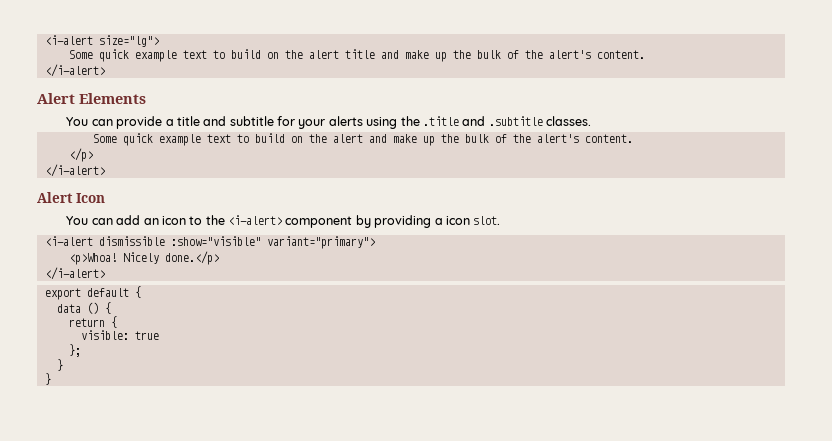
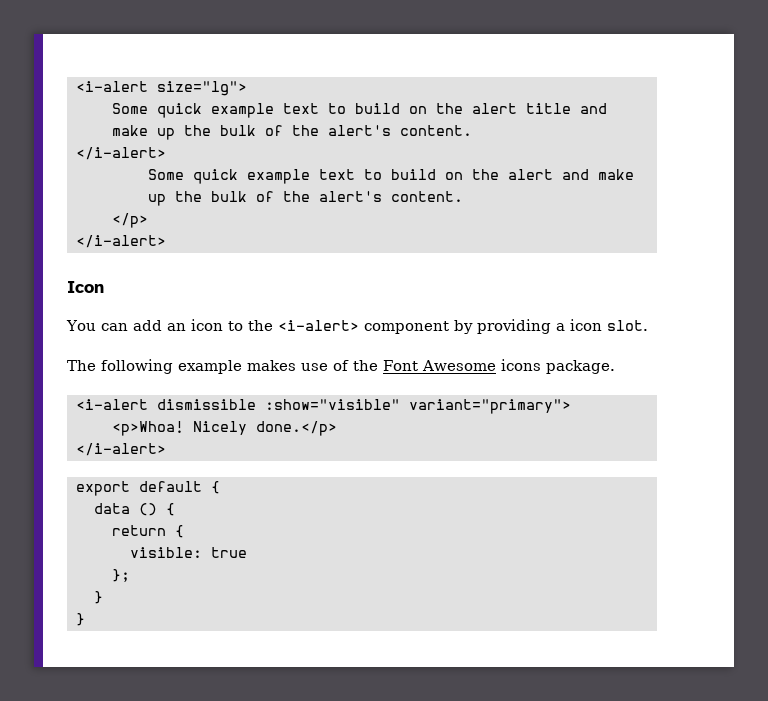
[37,93,146,104] [66,116,592,129] // Alert Elements // You can provide a title and subtitle for your alerts using the .title and .subtitle classes. -> (166, 153) none
[37,192,73,203] Alert -> (166, 241) none
(501, 220) none -> [67,359,615,374] // The following example makes use of the Font Awesome icons package.

